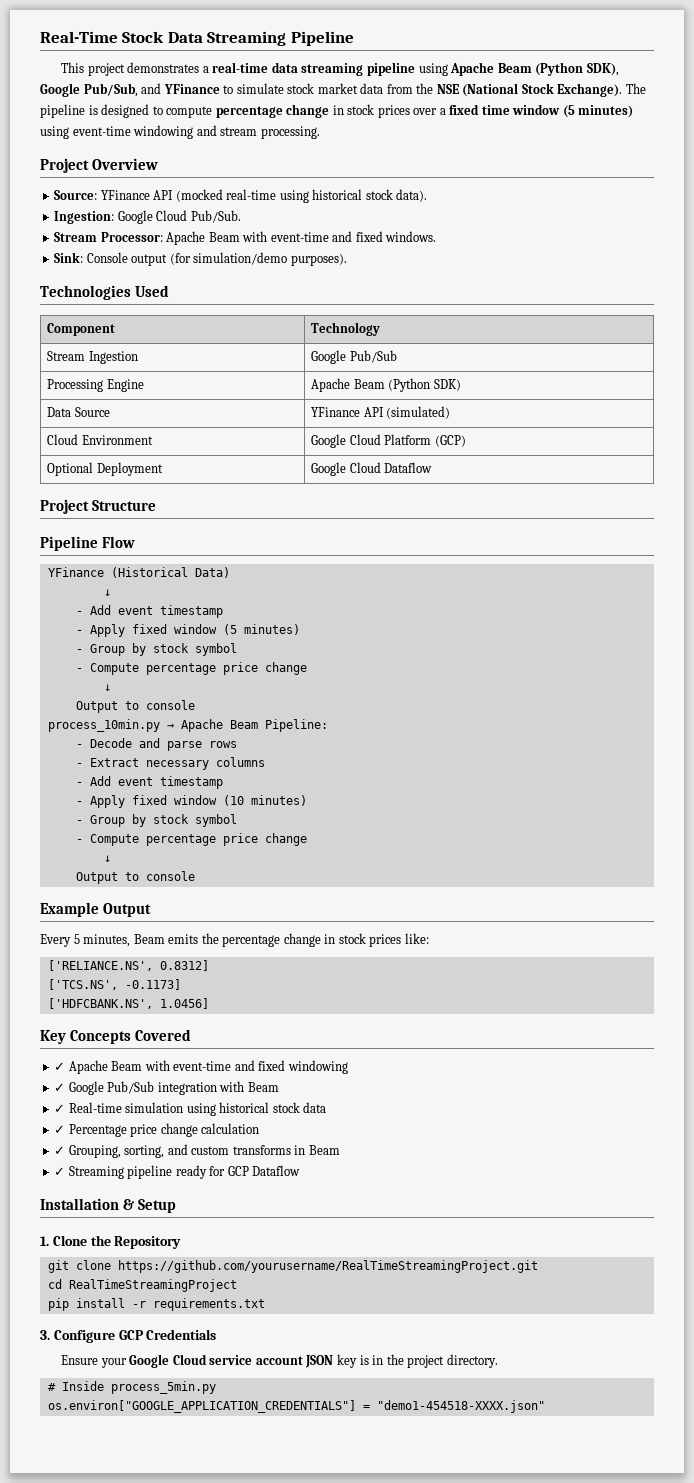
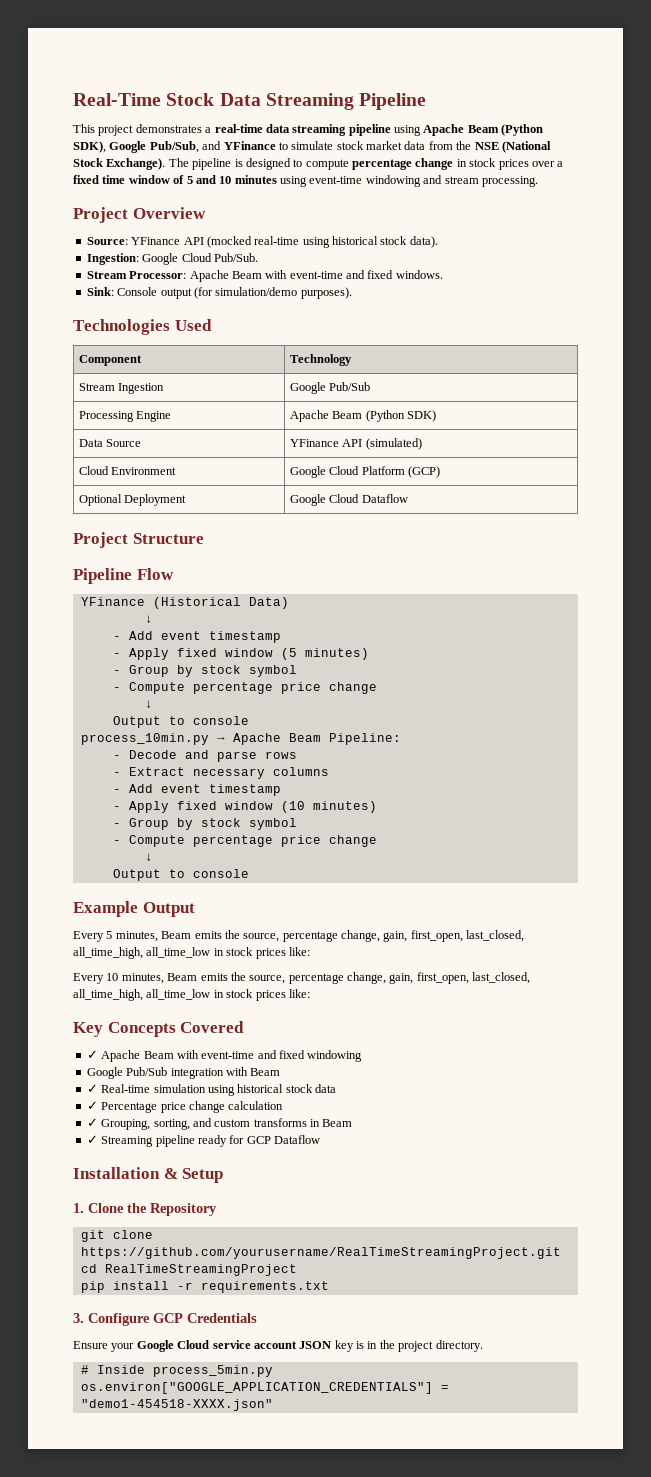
[562,105,634,118] (5 minutes) -> [173,175,277,184] of 5 and 10 minutes
[222,933,429,947] [47,960,209,971] [47,979,181,990] [47,998,209,1009] percentage change in stock prices like: // ['RELIANCE.NS', 0.8312] // ['TCS.NS', -0.1173] // ['HDFCBANK.NS', 1.0456] -> [243,930,525,942] [73,947,310,959] [73,972,531,984] [73,989,310,1001] source, percentage change, gain, first_open, last_closed, all_time_high, all_time_low in stock prices like: // Every 10 minutes, Beam emits the source, percentage change, gain, first_open, last_closed, all_time_high, all_time_low in stock prices like:
[54,1083,66,1092] ✓ -> (363, 1056) none

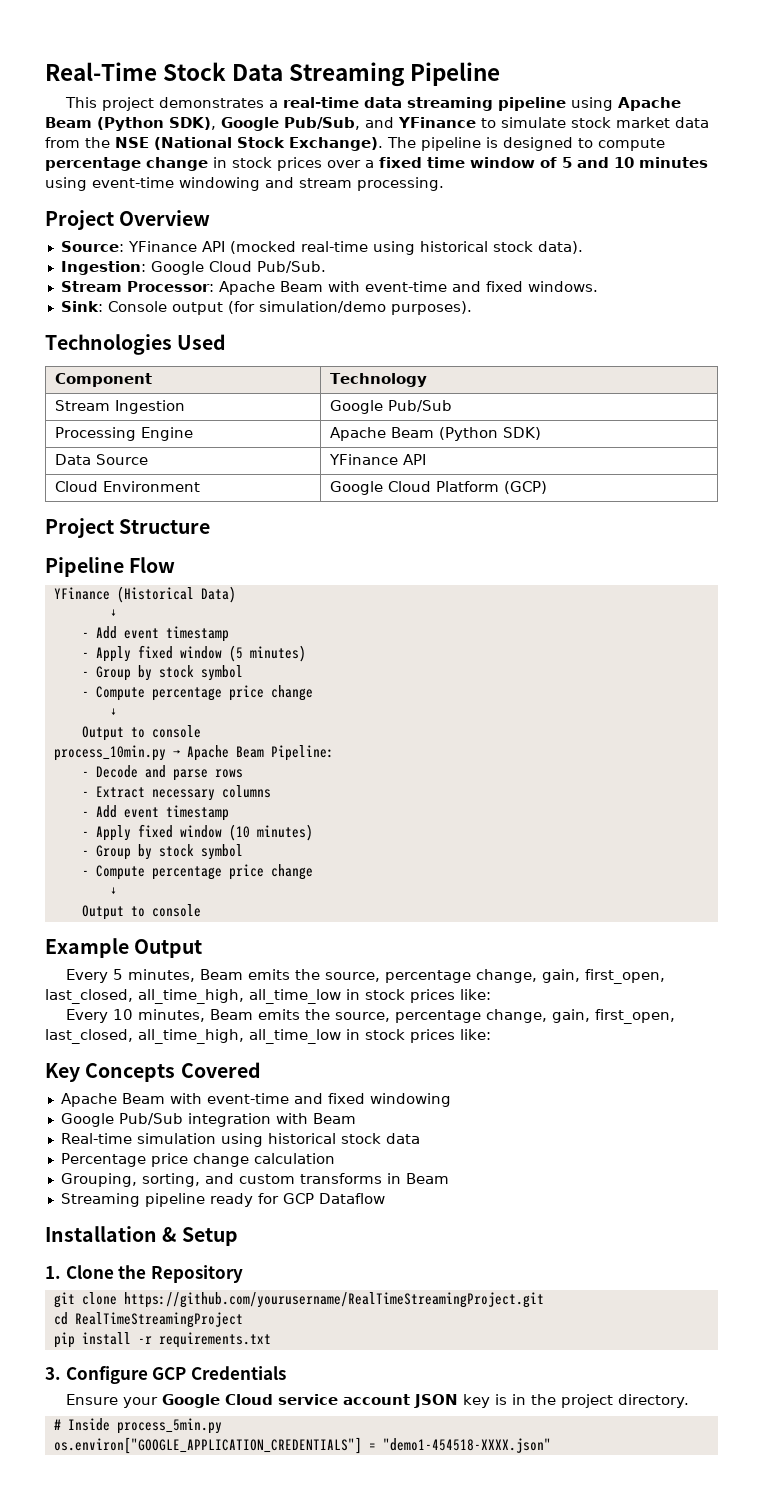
[365,438,422,450] (simulated) -> (426, 459) none
[78,494,187,506] [289,494,408,506] // Optional Deployment | Google Cloud Dataflow -> (547, 487) none
[86,1050,98,1059] ✓ -> (261, 1070) none
[86,1084,98,1093] ✓ -> (356, 1118) none
[86,1101,98,1110] ✓ -> (420, 1138) none
[86,1118,98,1127] ✓ -> (335, 1158) none
[86,1135,98,1144] ✓ -> (449, 1178) none

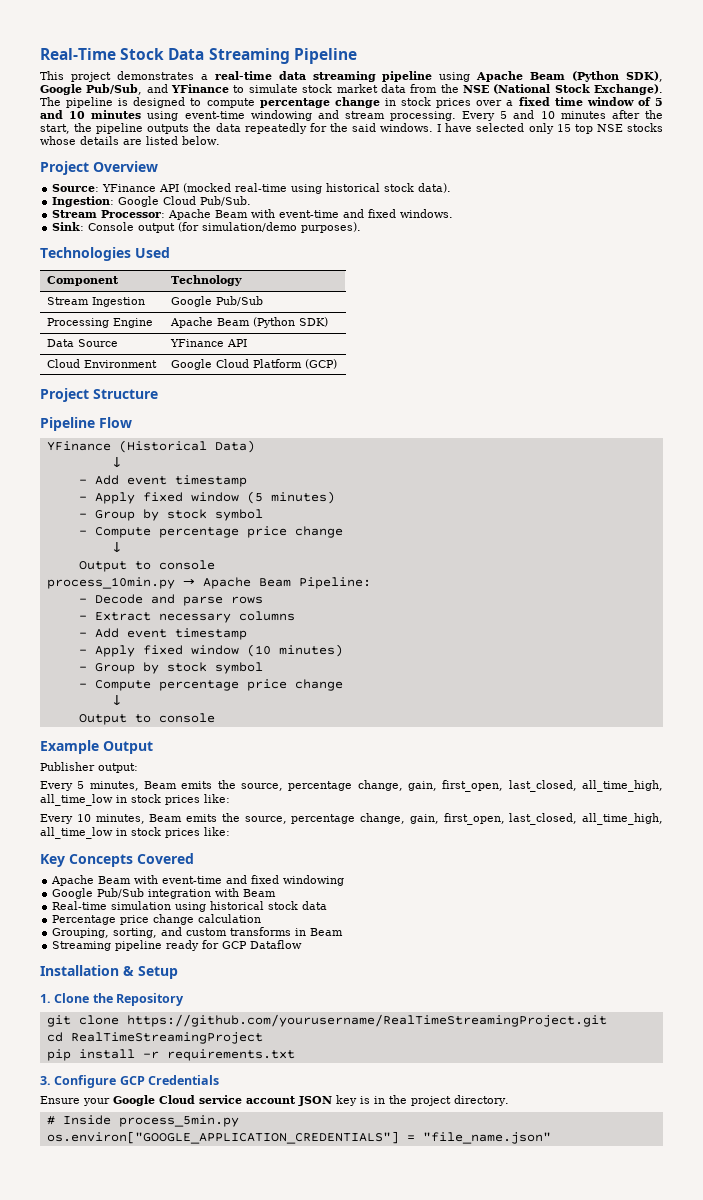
(444, 184) none -> [462,110,663,121] [40,123,663,134] [40,136,220,145] Every 5 and 10 minutes after the start, the pipeline outputs the data repeatedly for the said windows. I have selected only 15 top NSE stocks whose details are listed below.
(203, 948) none -> [40,762,138,773] // Publisher output:
[382,1438,551,1453] "demo1-454518-XXXX.json" -> [422,1132,551,1144] "file_name.json"

